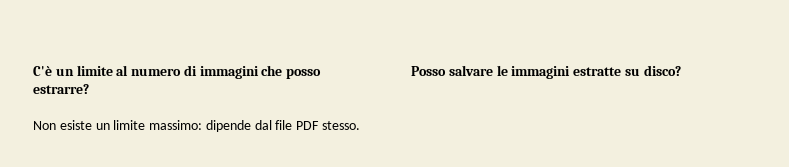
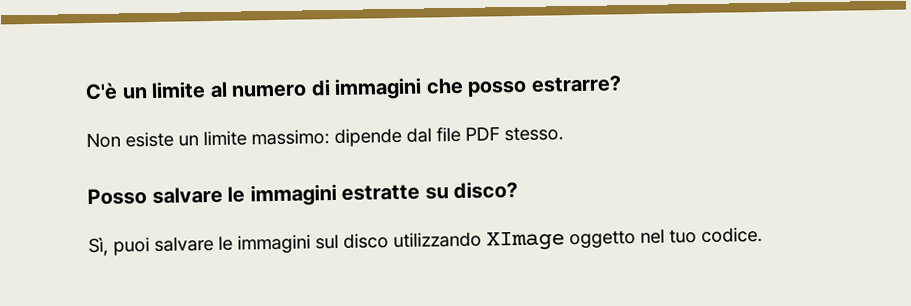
(681, 70) none -> [88,226,763,257] // Sì, puoi salvare le immagini sul disco utilizzando XImage oggetto nel tuo codice.

